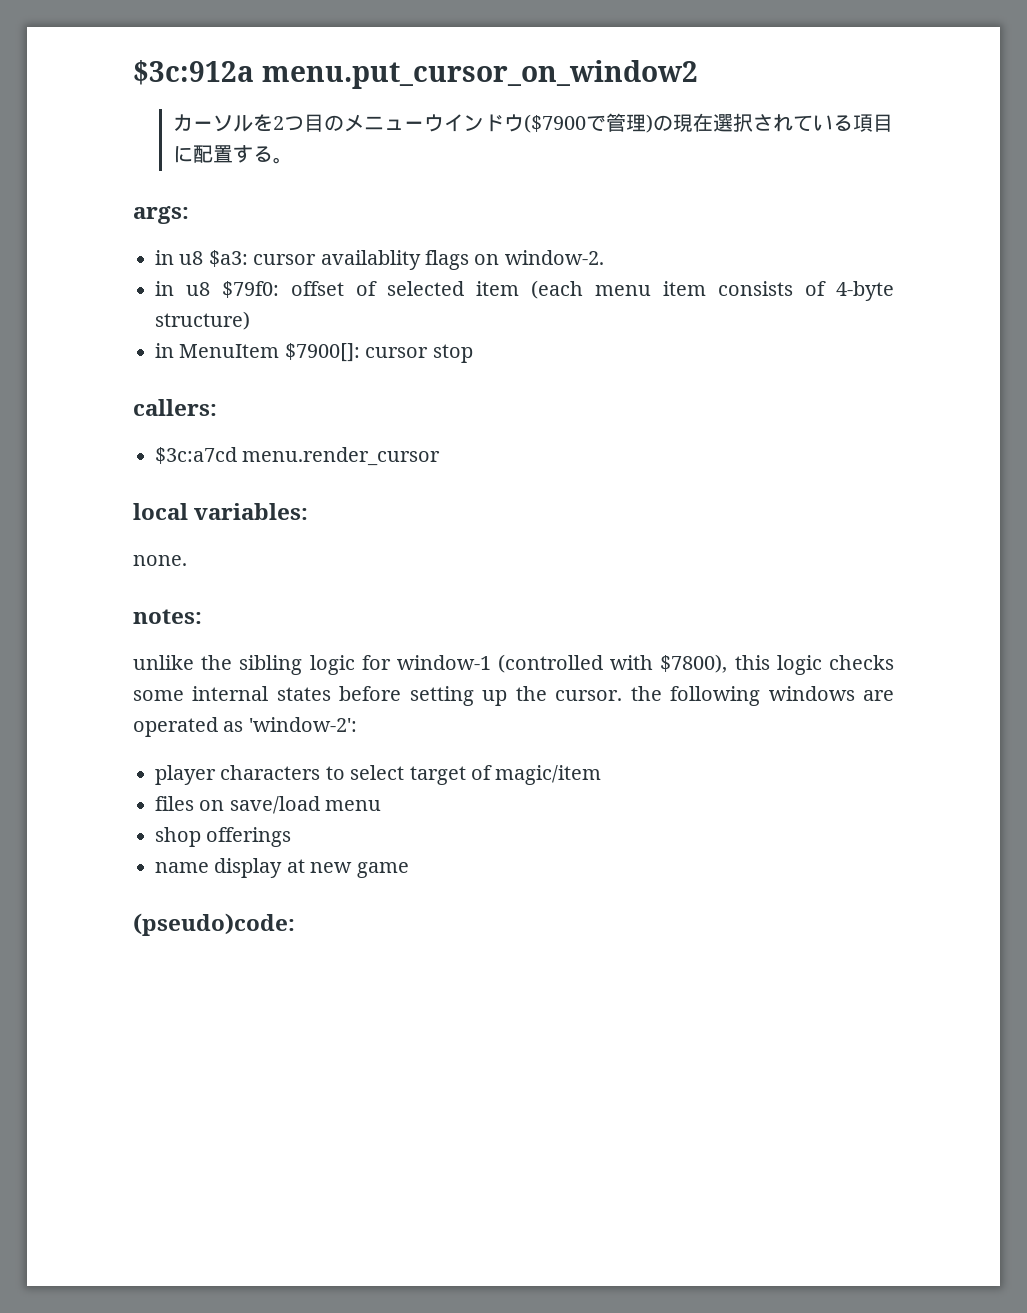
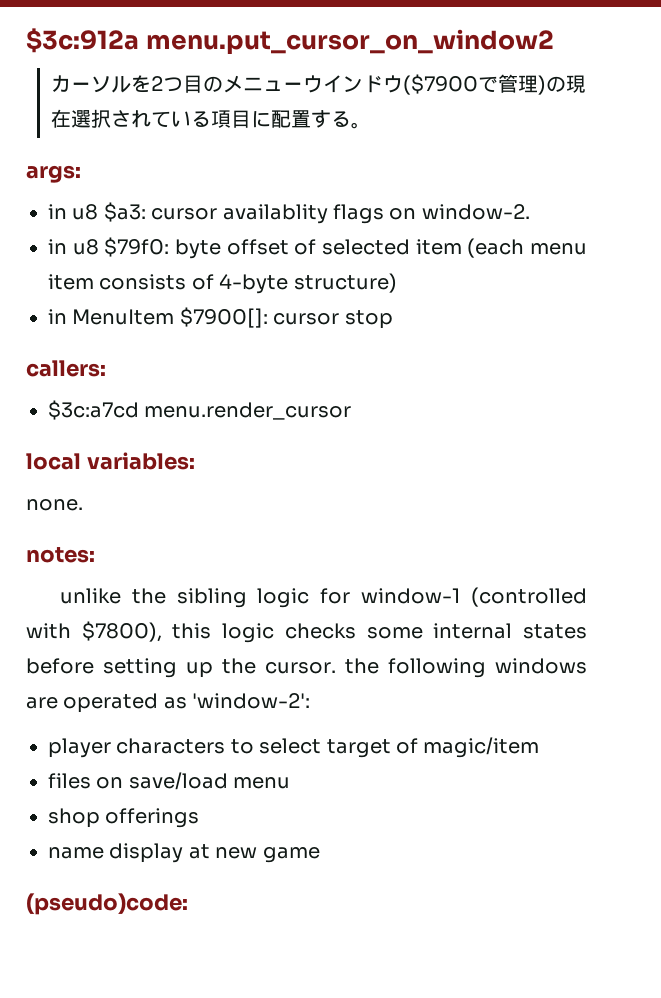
(279, 289) none -> [174,239,221,259] byte

